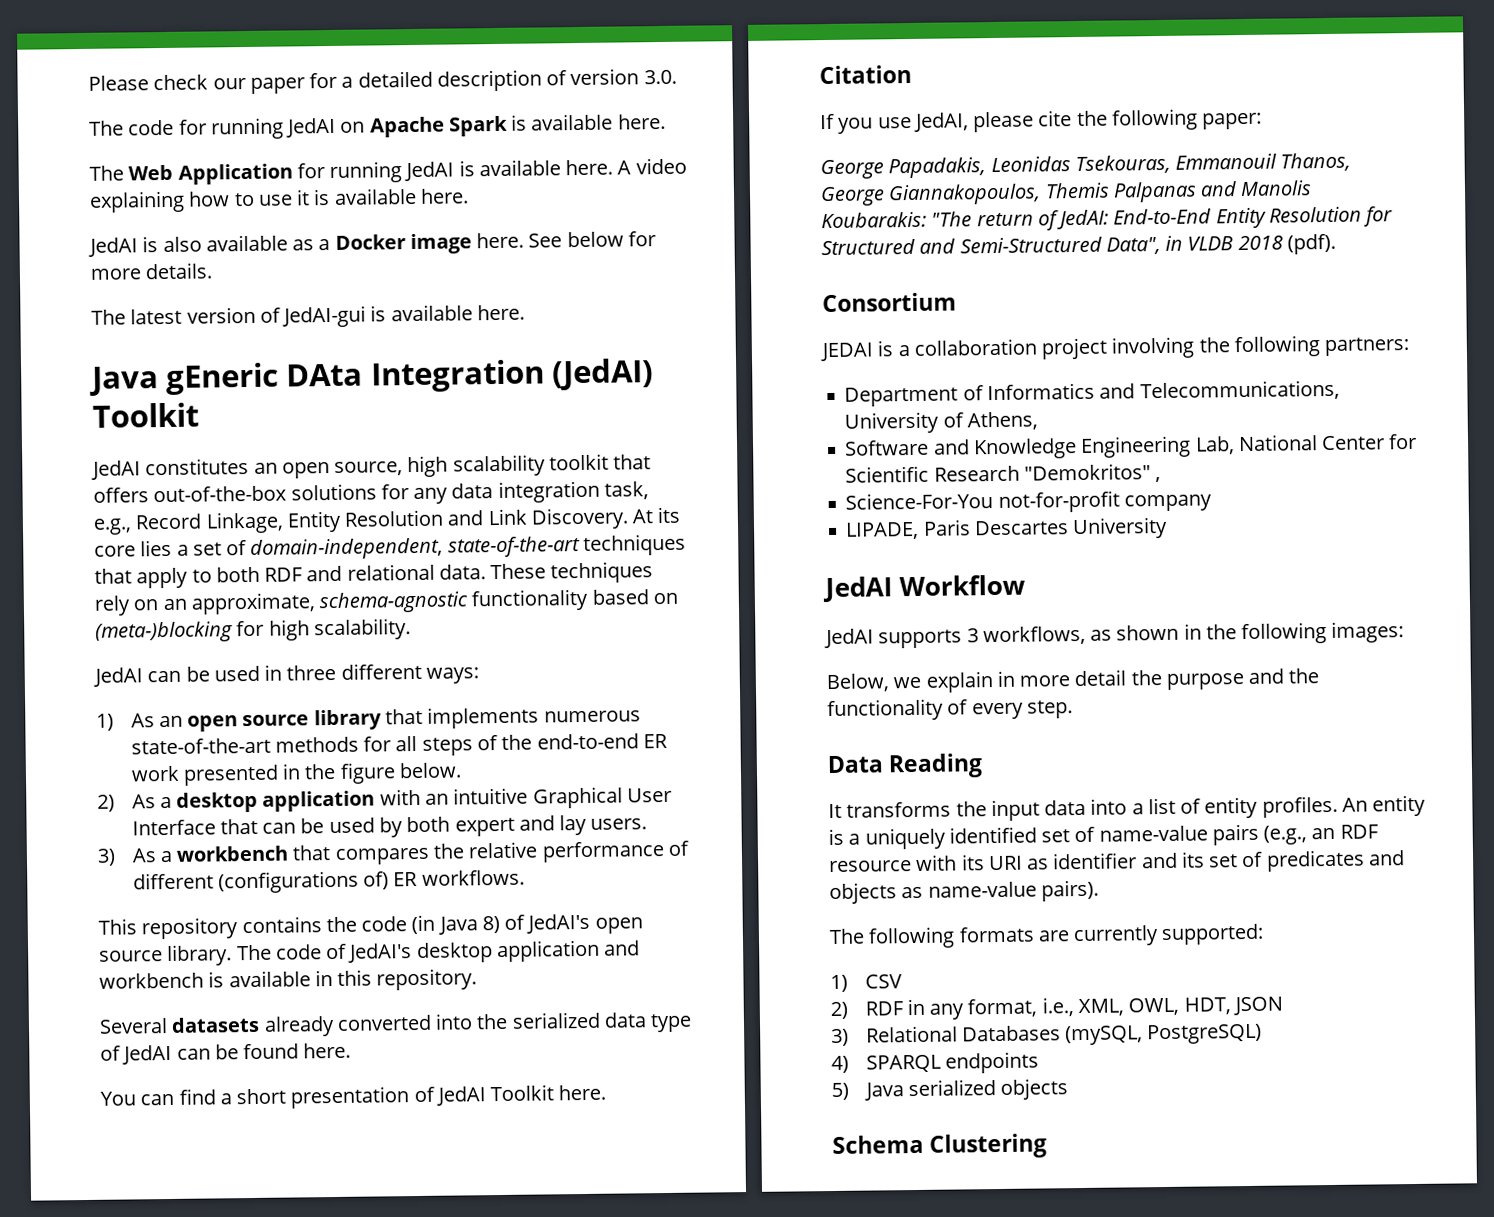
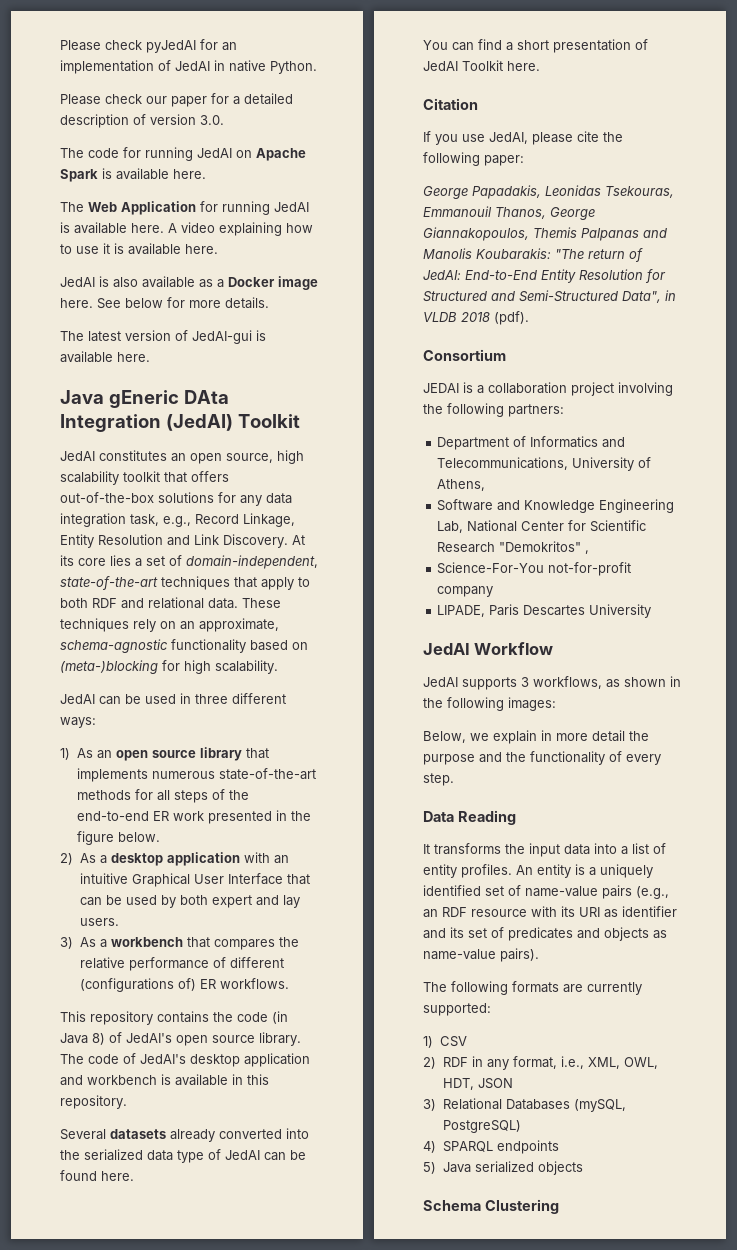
[88,74,209,91] Please check -> [60,39,237,53] [60,60,317,74] [60,94,142,105] Please check pyJedAI for an implementation of JedAI in native Python. // Please check

